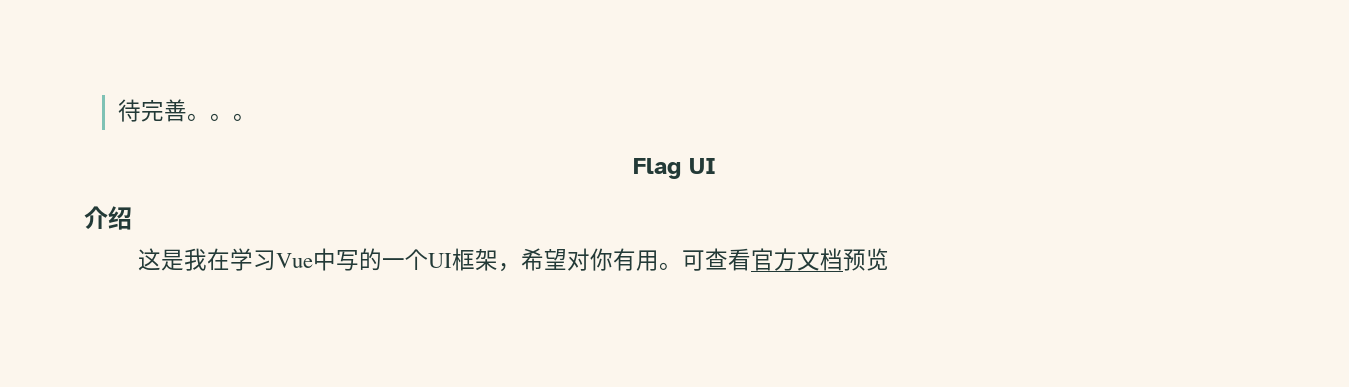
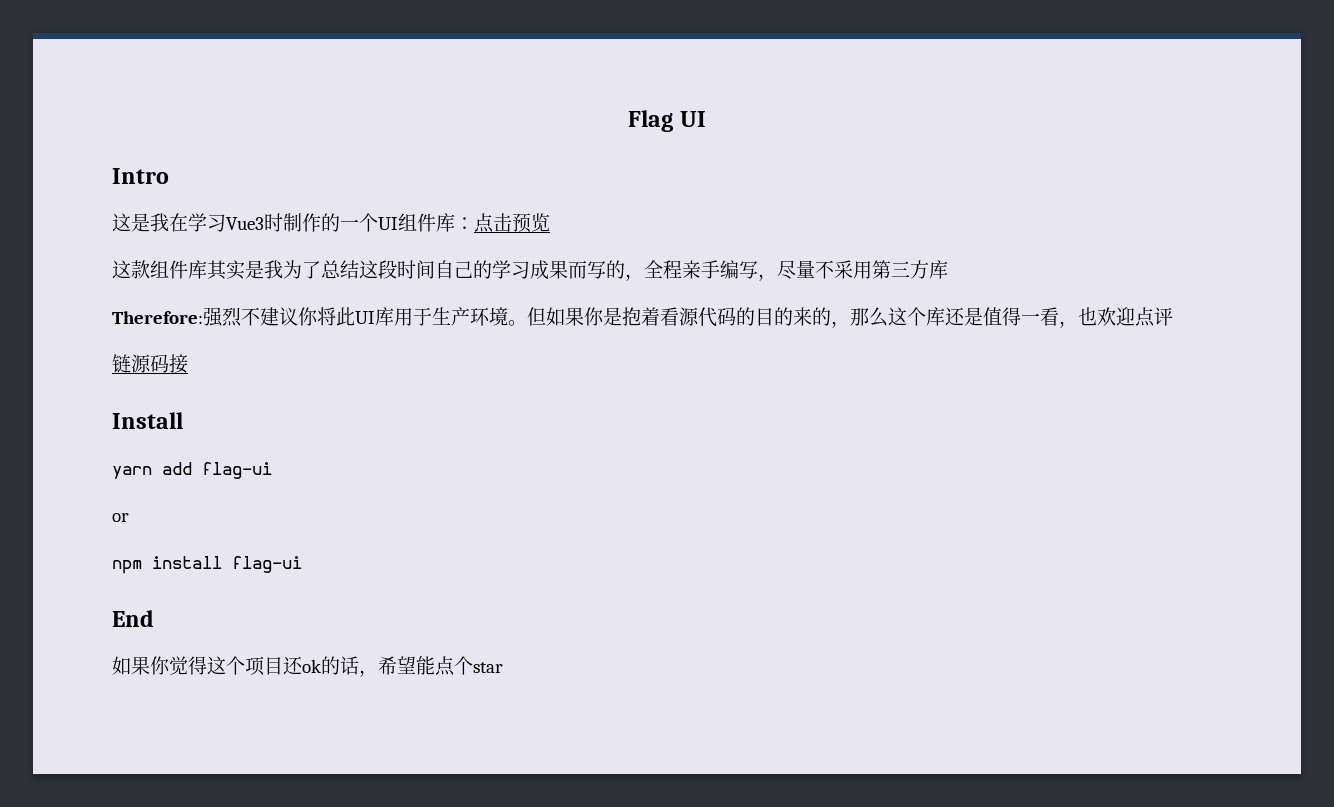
[117,99,256,122] 待完善。。。 // -> (628, 121) none
[84,206,132,230] 介绍 -> [112,168,169,184] Intro
[276,248,890,272] Vue中写的一个UI框架，希望对你有用。可查看官方文档预览 -> [226,213,550,233] [112,260,948,281] [112,307,1173,328] [112,354,188,374] [112,412,183,429] [112,462,272,479] [112,513,129,522] [112,556,302,574] [112,610,154,627] [112,656,503,677] Vue3时制作的一个UI组件库：点击预览 // 这款组件库其实是我为了总结这段时间自己的学习成果而写的，全程亲手编写，尽量不采用第三方库 // Therefore:强烈不建议你将此UI库用于生产环境。但如果你是抱着看源代码的目的来的，那么这个库还是值得一看，也欢迎点评 // 链源码接 // Install // yarn add flag-ui // or // npm install flag-ui // End // 如果你觉得这个项目还ok的话，希望能点个star

